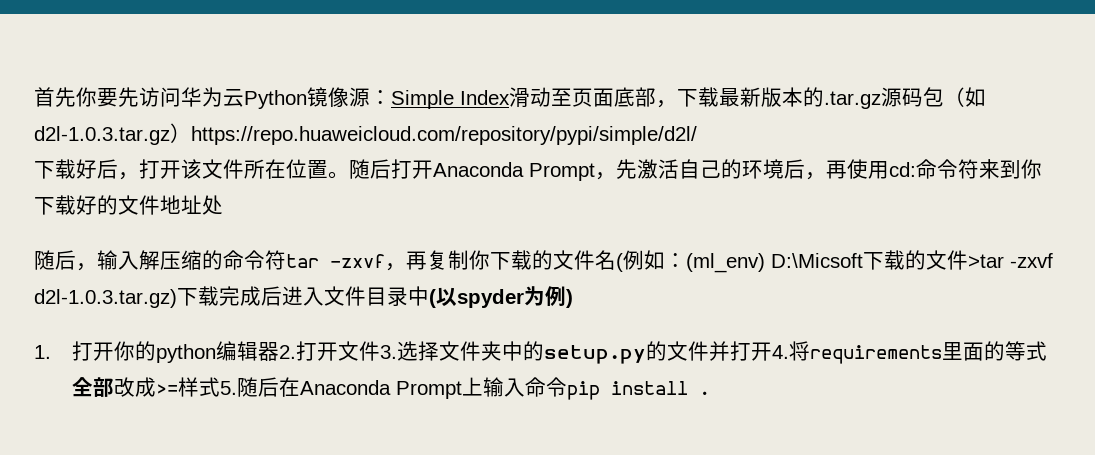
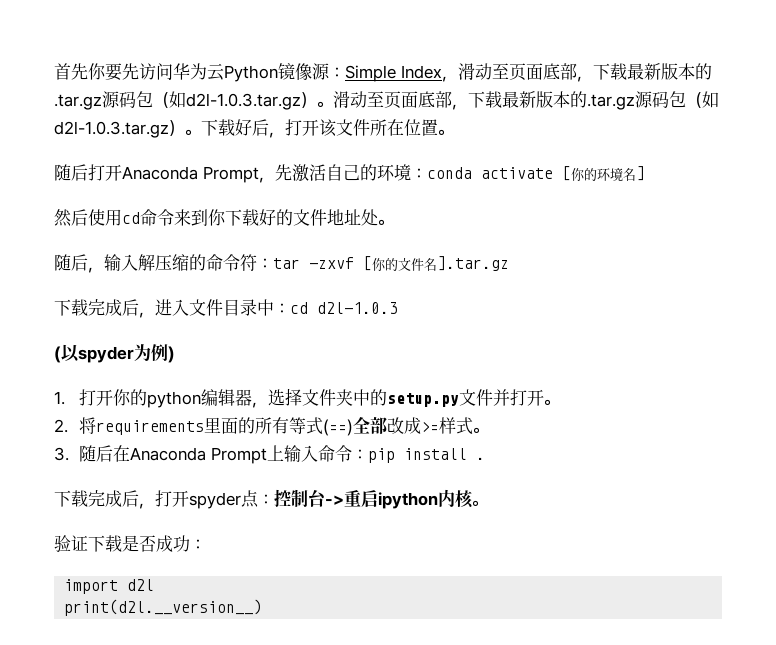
(510, 97) none -> [441,76,458,82] ，
[191,126,697,145] https://repo.huaweicloud.com/repository/pypi/simple/d2l/ // -> [317,91,719,110] [54,120,201,138] 。滑动至页面底部，下载最新版本的.tar.gz源码包（如d2l-1.0.3.tar.gz）。
(349, 175) none -> (454, 132) //
[784,159,979,180] 后，再使用cd:命令符 -> [410,166,645,181] [54,209,174,227] ：conda activate [你的环境名] // 然后使用cd命令
(223, 205) none -> [378,219,394,225] 。
(286, 260) none -> [257,258,273,269] ：
[385,250,1053,273] [34,286,282,308] ，再复制你下载的文件名(例如：(ml_env) D:\Micsoft下载的文件>tar -zxvf d2l-1.0.3.tar.gz)下载完成后 -> [363,256,509,271] [54,299,155,318] [你的文件名].tar.gz // 下载完成后，
(429, 296) none -> [274,302,398,314] ：cd d2l-1.0.3 //
[279,341,398,361] 2.打开文件3. -> [252,402,269,408] ，
[646,341,668,361] 的 -> (460, 400) none
[772,345,790,359] 4. -> [544,399,561,405] [54,419,68,433] 。 // 2.
[1005,341,1048,361] 等式 -> [255,417,354,436] 所有等式(==)
[220,381,238,395] 5. -> [473,427,490,433] [54,447,69,461] 。 // 3.
(568, 387) none -> [351,449,368,460] ：
(711, 393) none -> [54,489,488,509] [54,535,206,552] [64,579,155,594] [64,599,263,616] // 下载完成后，打开spyder点：控制台->重启ipython内核。 // 验证下载是否成功： // import d2l // print(d2l.__version__)

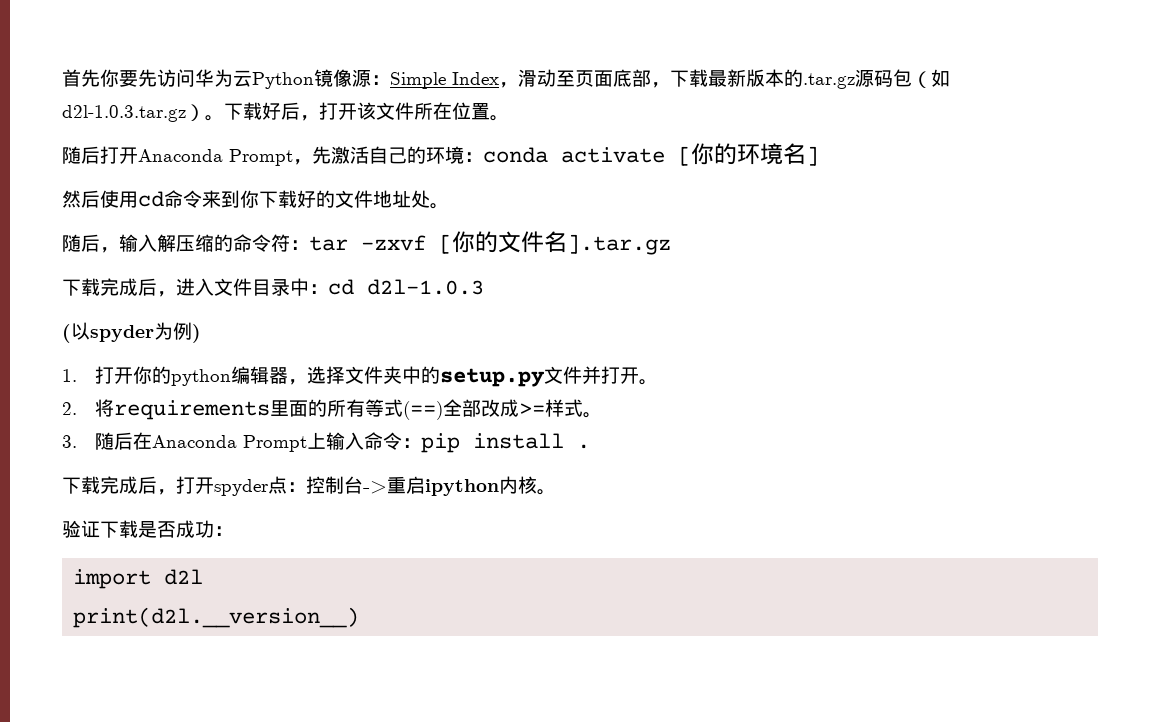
[333,91,719,110] [54,120,201,138] 滑动至页面底部，下载最新版本的.tar.gz源码包（如d2l-1.0.3.tar.gz）。 -> (224, 118) none

